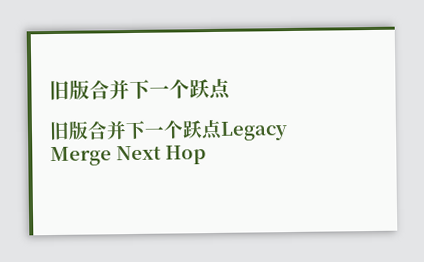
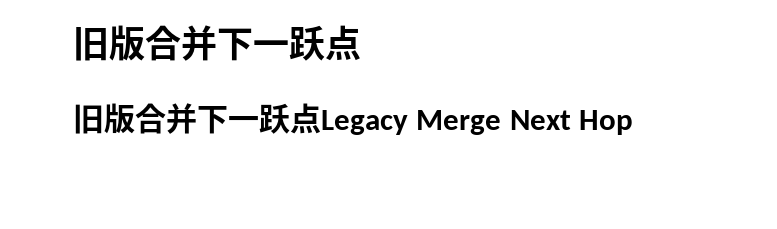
[49,79,190,101] 旧版合并下一个 -> [73,25,289,61] 旧版合并下一
[163,120,184,139] 个 -> (259, 123) none

